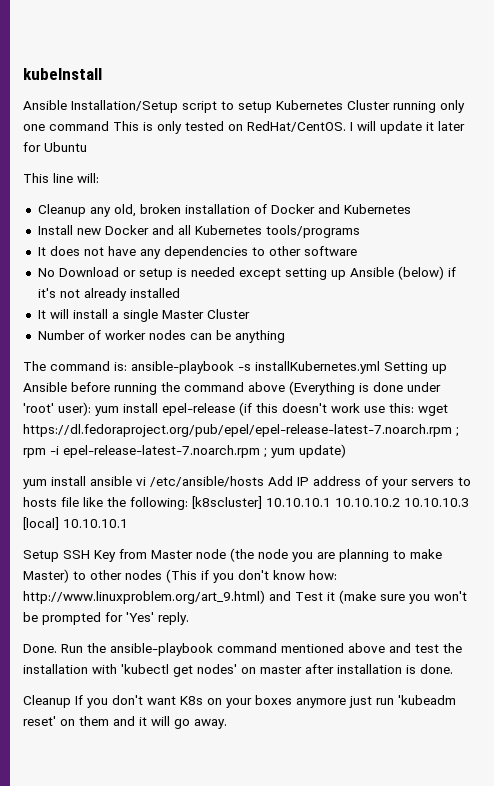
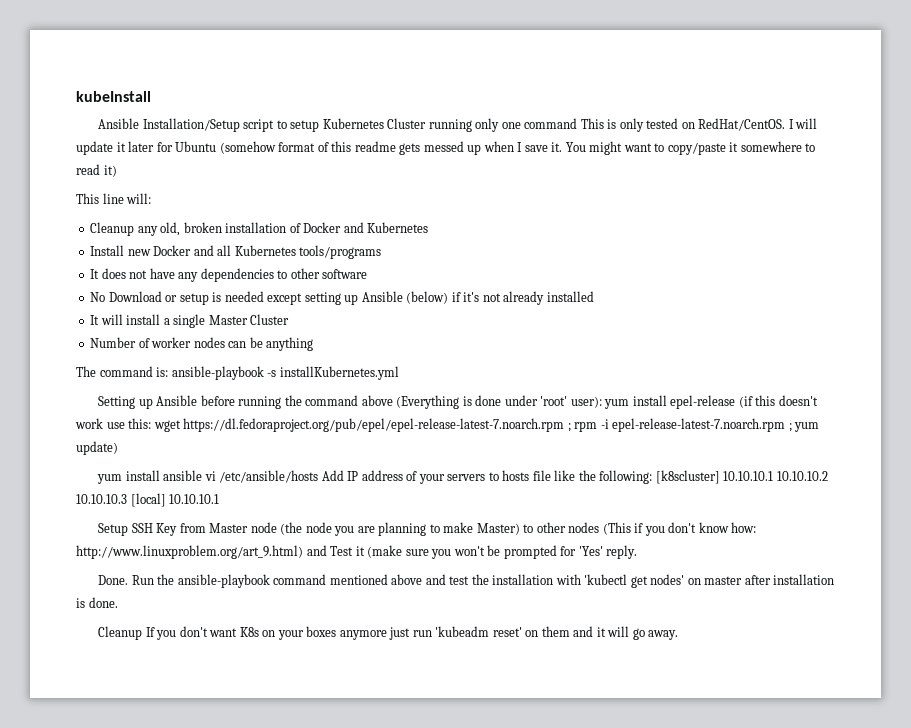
(87, 147) none -> [219,141,816,155] [76,164,117,177] (somehow format of this readme gets messed up when I save it. You might want to copy/paste it somewhere to read it)
(380, 367) none -> (399, 373) //

